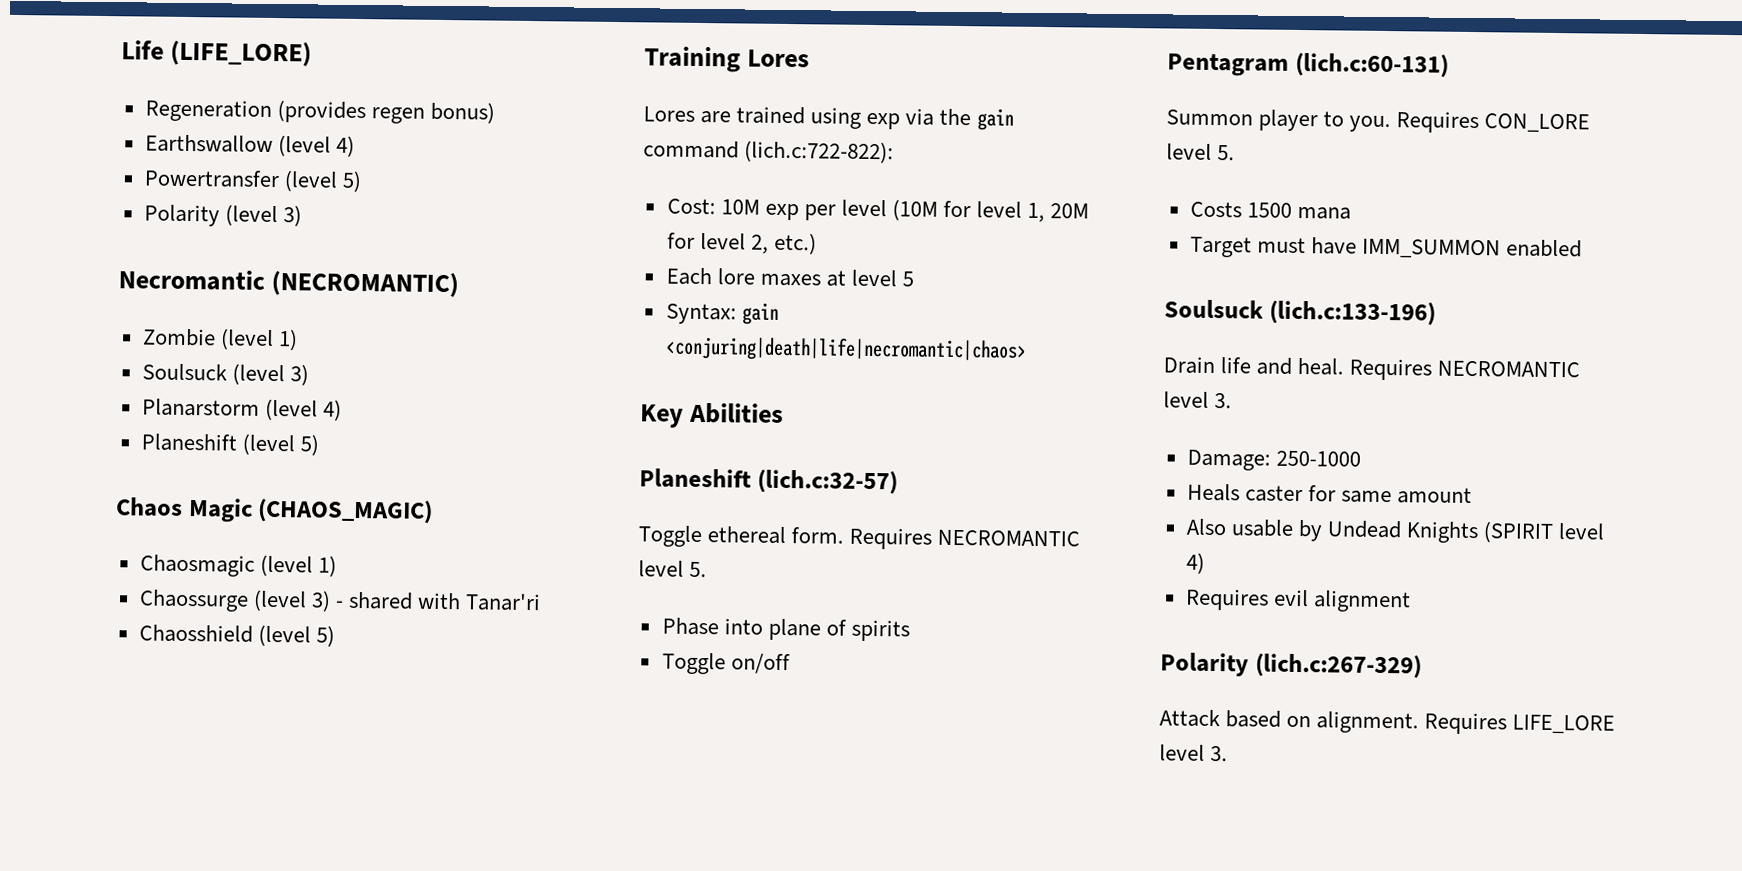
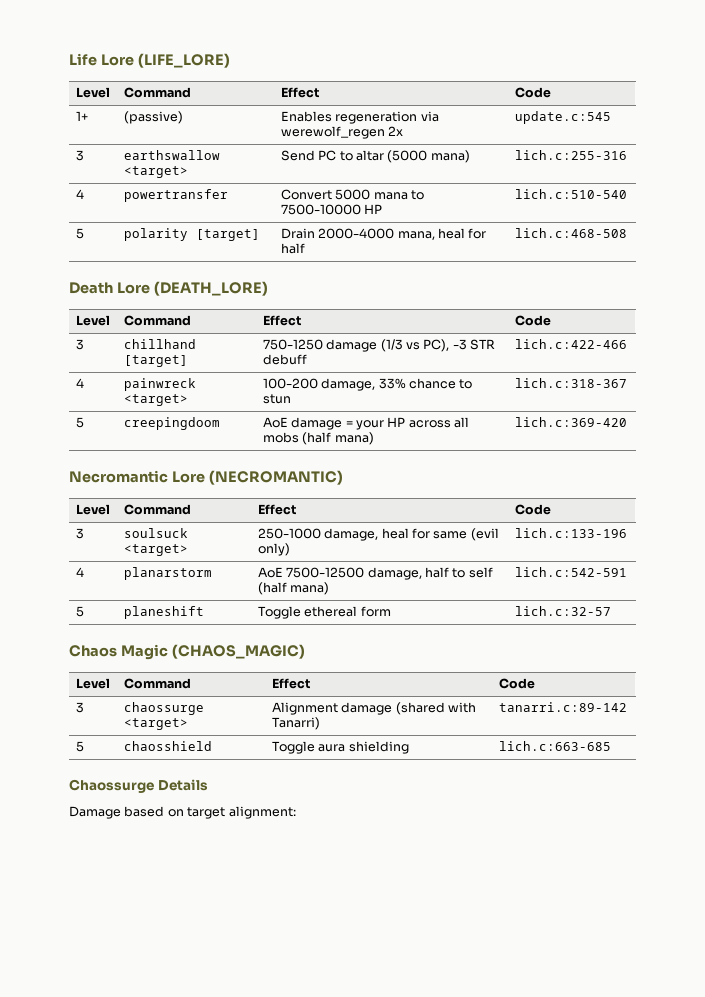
(164, 50) none -> [100,54,134,66] Lore
[144,99,495,124] [144,134,355,157] [143,169,362,193] [143,204,302,227] // Regeneration (provides regen bonus) // Earthswallow (level 4) // Powertransfer (level 5) // Polarity (level 3) -> [75,87,110,98] [123,87,191,98] [280,87,319,98] [514,87,551,98] [75,111,88,121] [123,111,183,124] [280,111,439,124] [280,126,404,139] [514,111,611,124] [75,150,84,161] [123,150,220,160] [123,166,188,178] [280,150,470,163] [514,150,627,160] [75,189,84,199] [123,189,228,202] [280,189,425,200] [280,204,383,215] [514,189,627,199] [75,228,84,239] [123,228,260,241] [280,228,487,240] [280,243,305,254] [514,228,627,238] [69,281,268,296] [75,315,110,326] [123,315,191,326] [262,315,301,326] [514,315,551,326] [75,339,84,350] [123,339,196,349] [123,355,188,367] [262,339,496,352] [262,354,307,365] [514,339,627,349] [75,378,84,388] [123,378,196,391] [123,394,188,406] [262,378,473,391] [262,394,291,404] [514,378,627,388] [75,417,84,428] [123,417,220,430] [262,417,470,430] [262,432,374,445] [514,417,627,427] // Level | Command | Effect | Code // 1+ | (passive) | Enables regeneration via werewolf_regen 2x | update.c:545 // 3 | earthswallow <target> | Send PC to altar (5000 mana) | lich.c:255-316 // 4 | powertransfer | Convert 5000 mana to 7500-10000 HP | lich.c:510-540 // 5 | polarity [target] | Drain 2000-4000 mana, heal for half | lich.c:468-508 // Death Lore (DEATH_LORE) // Level | Command | Effect | Code // 3 | chillhand [target] | 750-1250 damage (1/3 vs PC), -3 STR debuff | lich.c:422-466 // 4 | painwreck <target> | 100-200 damage, 33% chance to stun | lich.c:318-367 // 5 | creepingdoom | AoE damage = your HP across all mobs (half mana) | lich.c:369-420
(265, 280) none -> [171,471,205,483] Lore
[142,328,298,351] [141,363,309,386] [141,398,342,421] [140,433,319,456] [116,497,434,524] [139,554,337,577] [138,589,542,612] [138,624,335,647] [644,46,811,73] [643,106,1014,131] [643,140,895,164] [666,198,1090,223] [666,232,817,255] [665,267,915,287] [665,302,779,325] [664,336,1027,363] [640,402,785,428] [639,468,898,495] [638,525,1081,550] [638,560,708,578] [661,617,911,642] [661,652,791,675] [1167,52,1449,78] [1166,109,1591,134] [1166,143,1236,161] [1189,201,1351,220] [1189,236,1583,259] [1164,299,1436,326] [1163,356,1581,381] [1163,391,1233,409] [1186,449,1361,471] [1186,483,1473,505] [1185,518,1606,544] [1185,552,1205,574] [1184,588,1411,613] [1160,652,1422,679] [1159,709,1616,735] [1159,744,1229,762] // Zombie (level 1) // Soulsuck (level 3) // Planarstorm (level 4) // Planeshift (level 5) // Chaos Magic (CHAOS_MAGIC) // Chaosmagic (level 1) // Chaossurge (level 3) - shared with Tanar'ri // Chaosshield (level 5) // Training Lores // Lores are trained using exp via the gain command (lich.c:722-822): // Cost: 10M exp per level (10M for level 1, 20M for level 2, etc.) // Each lore maxes at level 5 // Syntax: gain <conjuring|death|life|necromantic|chaos> // Key Abilities // Planeshift (lich.c:32-57) // Toggle ethereal form. Requires NECROMANTIC level 5. // Phase into plane of spirits // Toggle on/off // Pentagram (lich.c:60-131) // Summon player to you. Requires CON_LORE level 5. // Costs 1500 mana // Target must have IMM_SUMMON enabled // Soulsuck (lich.c:133-196) // Drain life and heal. Requires NECROMANTIC level 3. // Damage: 250-1000 // Heals caster for same amount // Also usable by Undead Knights (SPIRIT level 4) // Requires evil alignment // Polarity (lich.c:267-329) // Attack based on alignment. Requires LIFE_LORE level 3. -> [75,504,110,515] [123,504,191,515] [257,504,296,515] [514,504,551,515] [75,528,84,539] [123,528,188,538] [123,544,188,556] [257,528,499,541] [257,543,290,556] [514,528,627,538] [75,567,84,577] [123,567,212,580] [257,567,493,580] [257,582,330,595] [514,567,627,577] [75,606,84,617] [123,606,204,619] [257,606,391,619] [514,606,611,616] [69,644,305,660] [75,678,110,689] [123,678,191,689] [271,678,310,689] [498,678,535,689] [75,702,84,713] [123,702,204,715] [123,718,188,730] [271,702,477,715] [271,717,320,730] [498,702,627,712] [75,741,84,752] [123,741,212,751] [271,741,409,754] [498,741,611,751] [69,779,208,793] [69,806,296,819] // Level | Command | Effect | Code // 3 | soulsuck <target> | 250-1000 damage, heal for same (evil only) | lich.c:133-196 // 4 | planarstorm | AoE 7500-12500 damage, half to self (half mana) | lich.c:542-591 // 5 | planeshift | Toggle ethereal form | lich.c:32-57 // Chaos Magic (CHAOS_MAGIC) // Level | Command | Effect | Code // 3 | chaossurge <target> | Alignment damage (shared with Tanarri) | tanarri.c:89-142 // 5 | chaosshield | Toggle aura shielding | lich.c:663-685 // Chaossurge Details // Damage based on target alignment:

